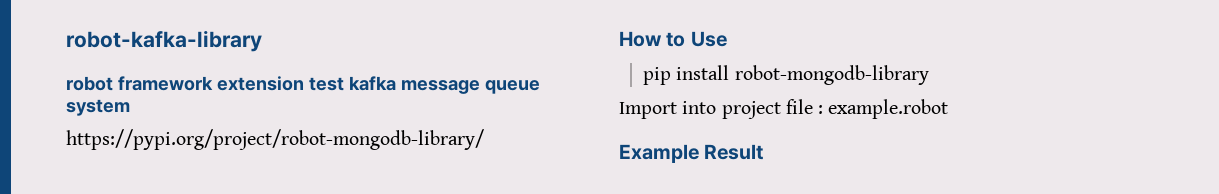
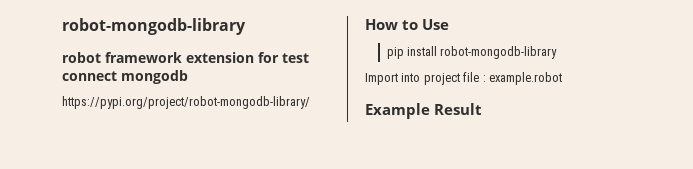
[66,30,262,52] robot-kafka-library -> [62,18,246,35] robot-mongodb-library
[308,76,540,94] [66,99,130,116] test kafka message queue system -> [258,52,309,63] [62,70,188,84] for test connect mongodb

